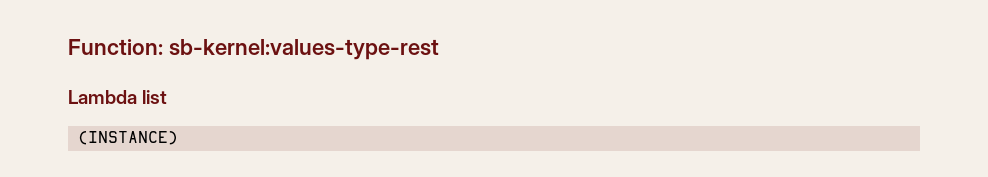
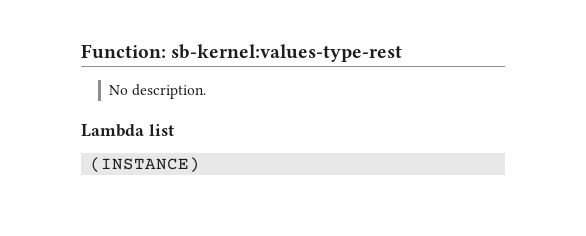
(439, 49) none -> [109,84,207,99] // No description.

